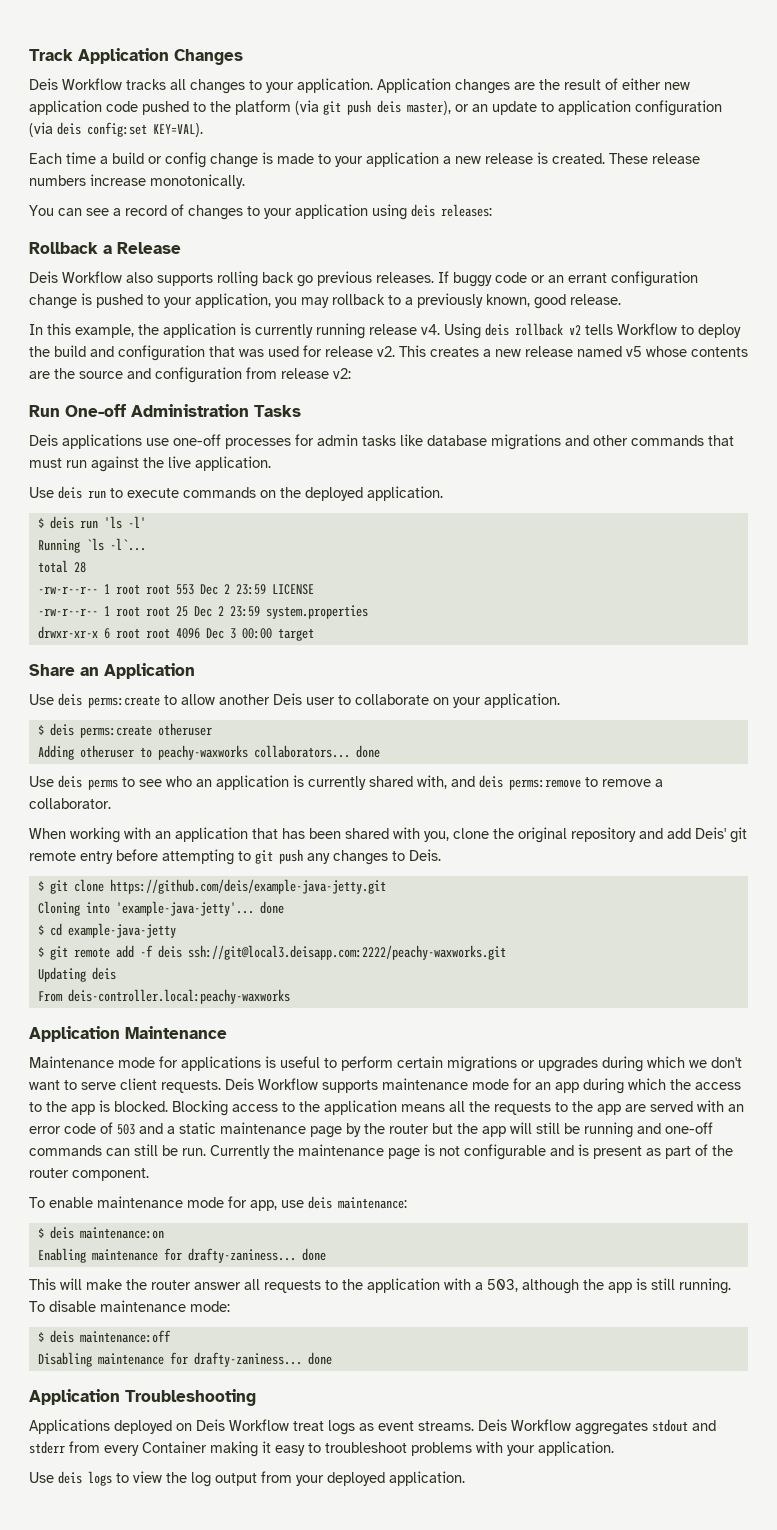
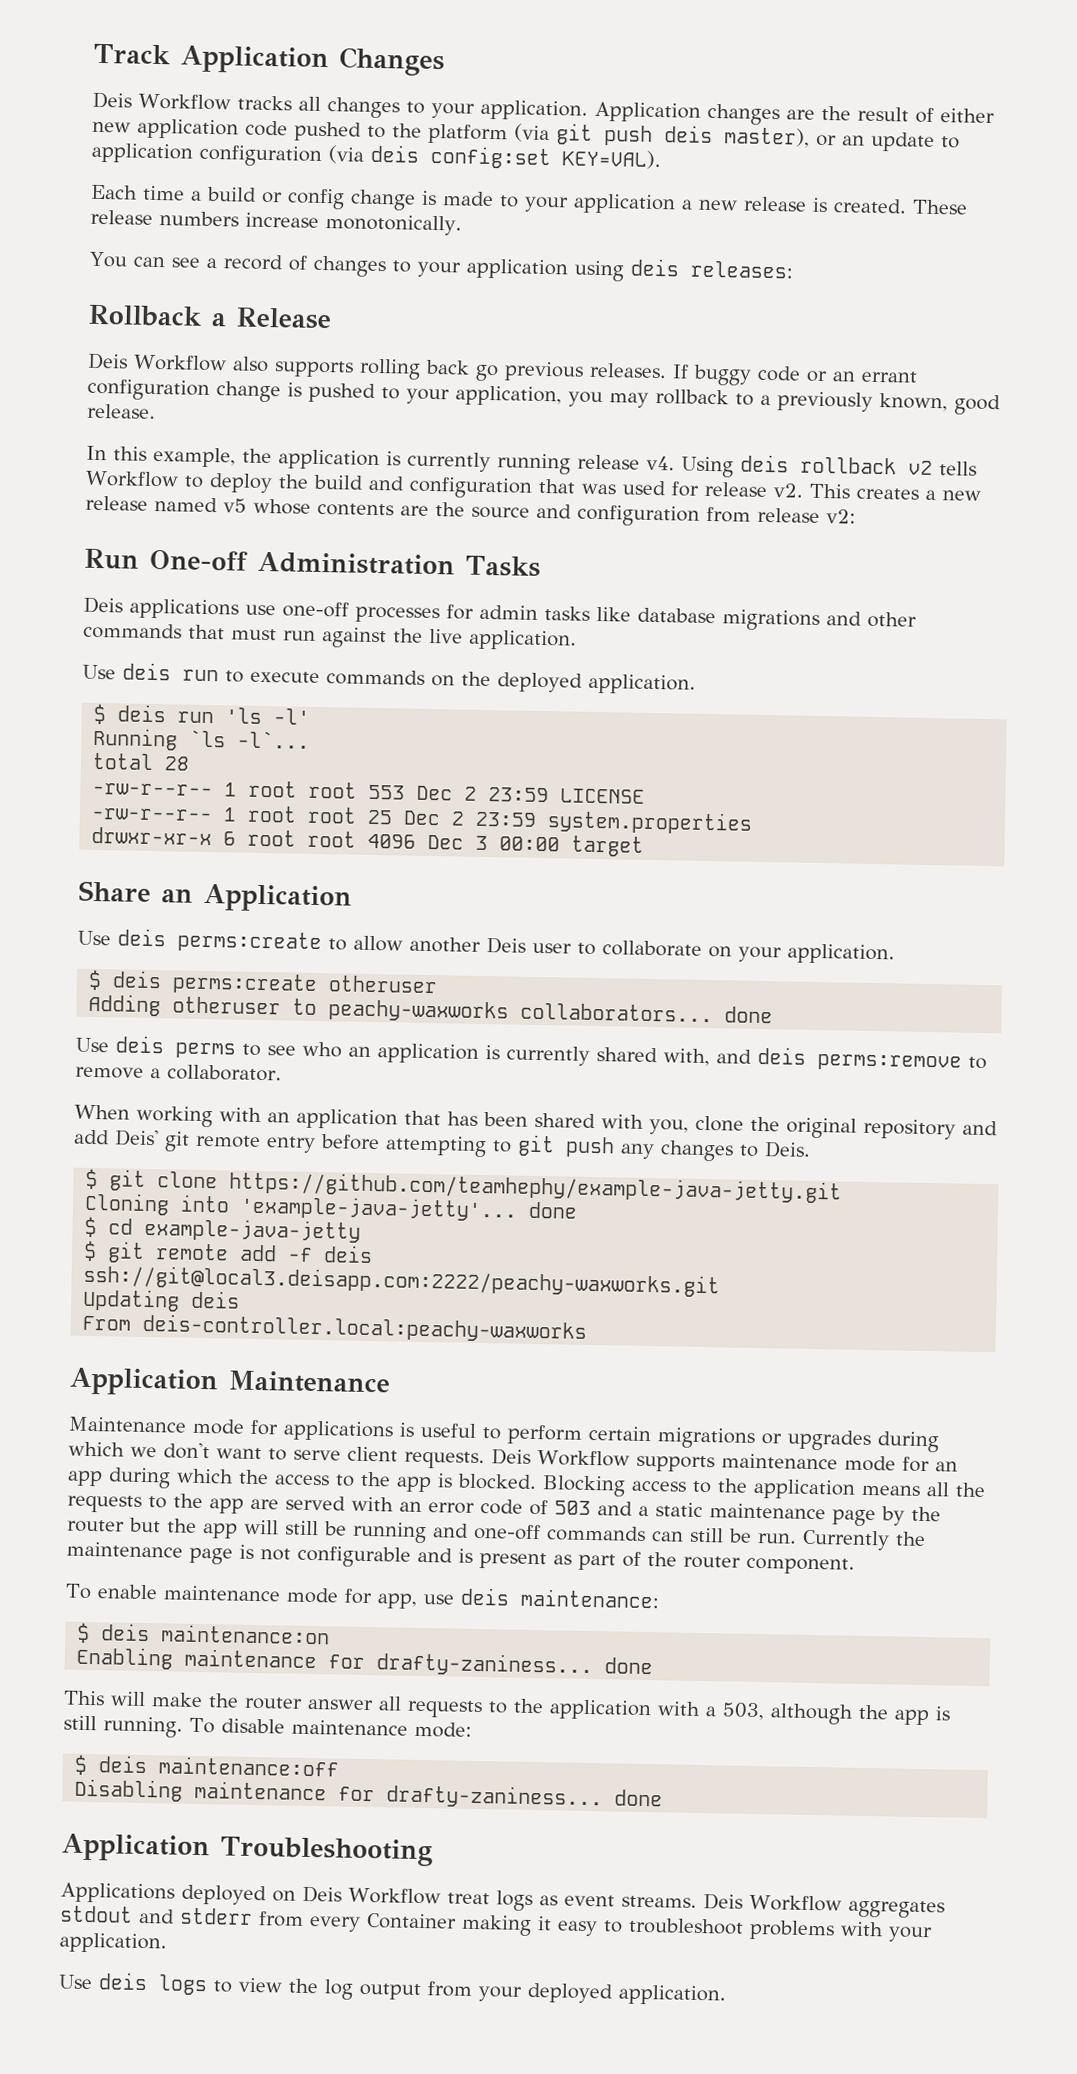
[109,879,386,894] https://github.com/deis/example-java-jetty.git -> [229,1171,843,1204] https://github.com/teamhephy/example-java-jetty.git

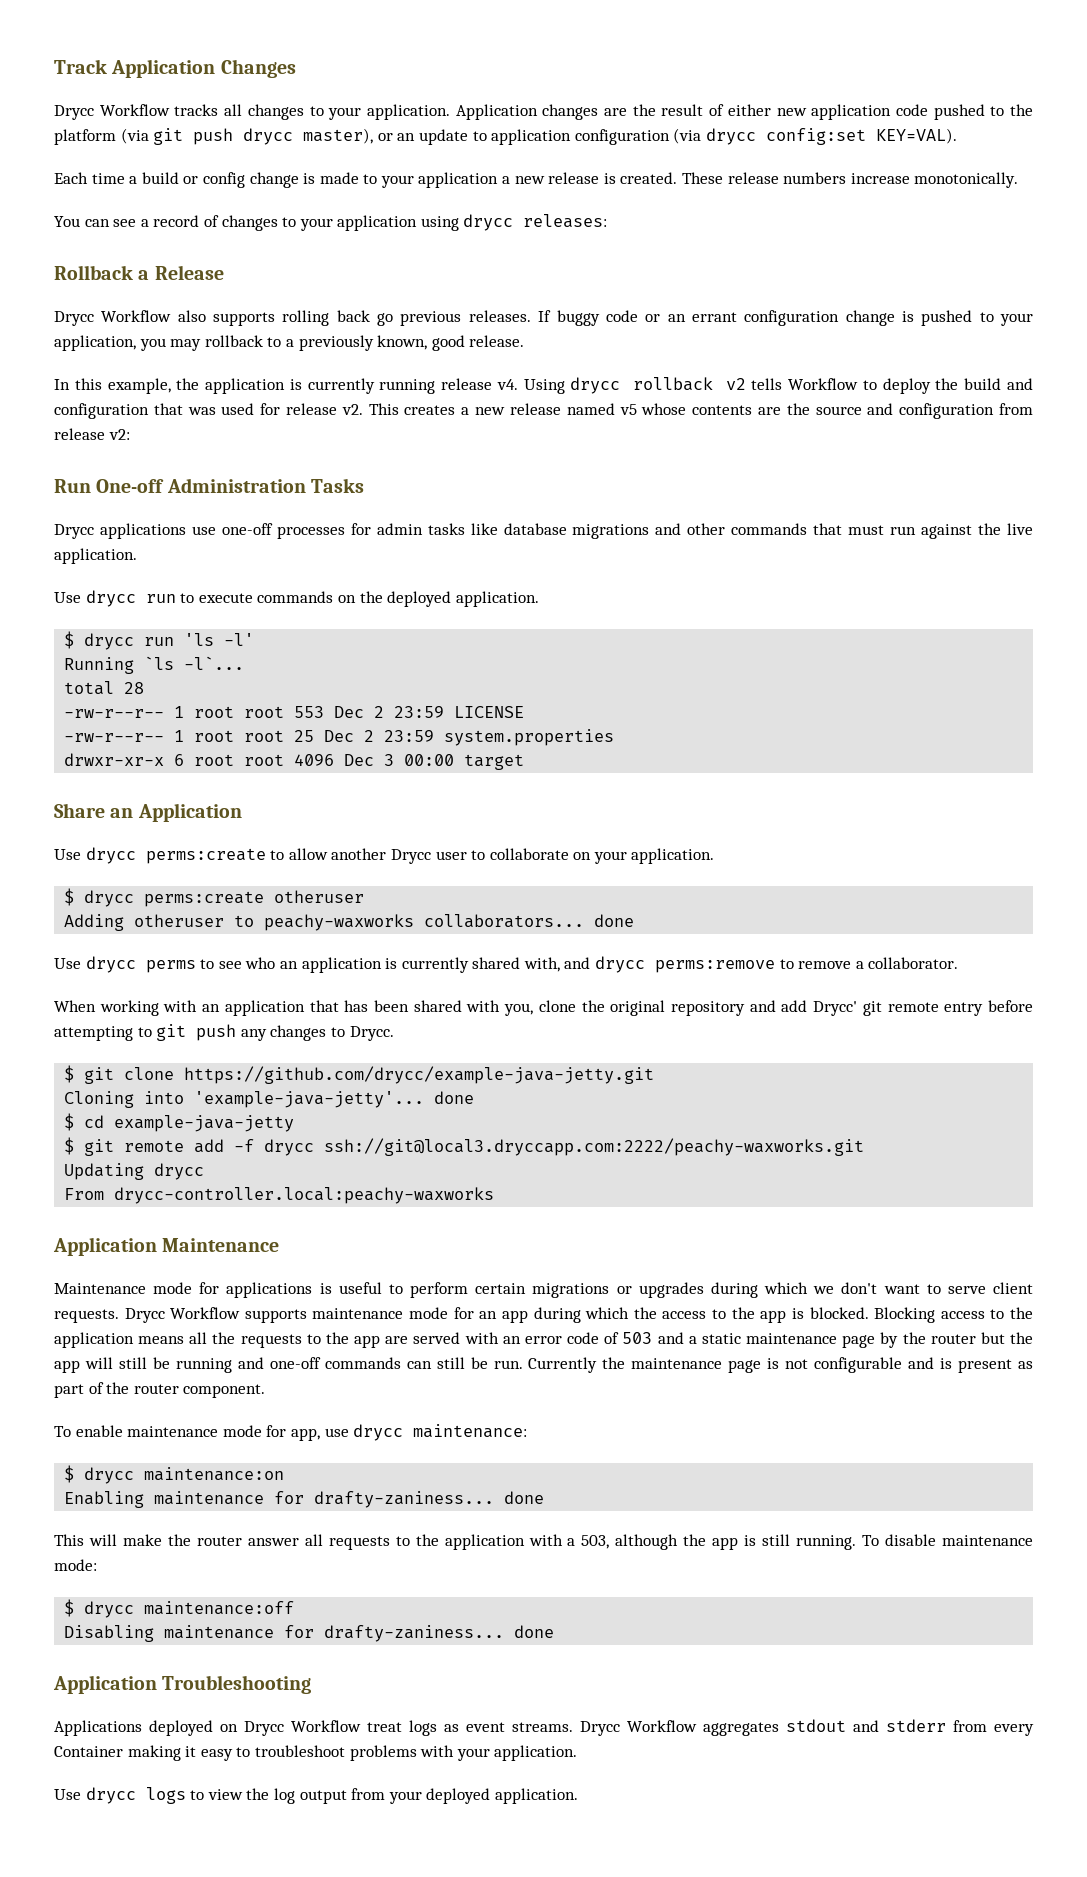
[92,91,132,109] Deis -> [54,105,94,120] Drycc
[664,125,713,143] deis -> [243,128,294,145] drycc
[370,144,420,163] deis -> [705,128,756,145] drycc
[629,258,680,277] deis -> [463,214,514,231] drycc
[87,352,128,370] Deis -> [54,311,94,326] Drycc
[740,454,789,473] deis -> [570,377,621,394] drycc
[83,596,123,614] Deis -> [54,524,94,539] Drycc
[122,662,171,681] deis -> [85,590,136,607] drycc
[117,704,167,723] deis -> [84,633,135,650] drycc
[117,928,166,947] deis -> [85,847,136,864] drycc
[486,937,526,954] Deis -> [390,849,431,864] Drycc
[112,970,163,989] deis -> [84,890,135,907] drycc
[115,1035,164,1054] deis -> [85,956,136,973] drycc
[757,1046,806,1065] deis -> [595,956,646,973] drycc
[114,1129,159,1147] Deis' -> [813,1001,858,1016] Drycc'
[764,1141,811,1158] Deis. -> [349,1026,394,1041] Drycc.
[229,1171,843,1204] https://github.com/teamhephy/example-java-jetty.git -> [184,1066,655,1084] https://github.com/drycc/example-java-jetty.git
[323,1245,374,1264] [83,1264,721,1298] deis ssh://git@local3.deisapp.com:2222/peachy-waxworks.git -> [264,1138,865,1156] drycc ssh://git@local3.dryccapp.com:2222/peachy-waxworks.git
[191,1290,241,1309] deis -> [154,1163,205,1180] drycc
[142,1313,588,1343] deis-controller.local:peachy-waxworks -> [114,1187,495,1204] drycc-controller.local:peachy-waxworks
[491,1448,531,1465] Deis -> [124,1308,165,1323] Drycc
[459,1587,510,1606] deis -> [353,1424,404,1441] drycc
[101,1623,151,1642] deis -> [84,1467,135,1484] drycc
[98,1755,149,1774] deis -> [84,1601,135,1618] drycc
[302,1885,342,1903] Deis -> [244,1721,284,1736] Drycc
[702,1893,743,1910] Deis -> [580,1721,620,1736] Drycc
[98,1972,148,1991] deis -> [85,1787,136,1804] drycc

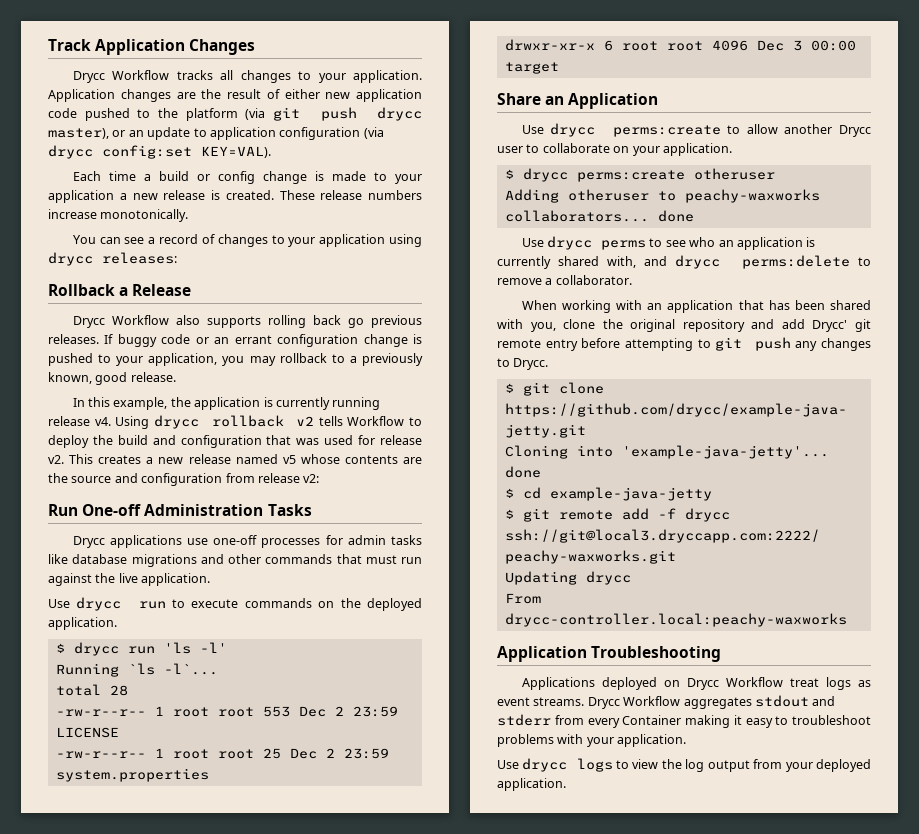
[655,960,776,973] perms:remove -> [741,255,850,269] perms:delete
[53,1237,280,1256] [54,1282,1033,1298] [54,1307,1033,1323] [54,1332,1033,1348] [54,1357,1034,1373] [54,1382,266,1398] [54,1424,528,1441] [64,1465,285,1484] [64,1491,545,1508] [54,1534,1034,1550] [54,1559,97,1571] [64,1599,295,1618] [64,1625,555,1642] // Application Maintenance // Maintenance mode for applications is useful to perform certain migrations or upgrades during which we don't want to serve client requests. Drycc Workflow supports maintenance mode for an app during which the access to the app is blocked. Blocking access to the application means all the requests to the app are served with an error code of 503 and a static maintenance page by the router but the app will still be running and one-off commands can still be run. Currently the maintenance page is not configurable and is present as part of the router component. // To enable maintenance mode for app, use drycc maintenance: // $ drycc maintenance:on // Enabling maintenance for drafty-zaniness... done // This will make the router answer all requests to the application with a 503, although the app is still running. To disable maintenance mode: // $ drycc maintenance:off // Disabling maintenance for drafty-zaniness... done -> (847, 620) none

